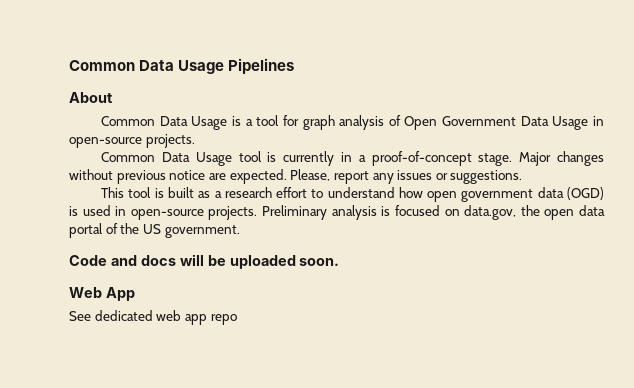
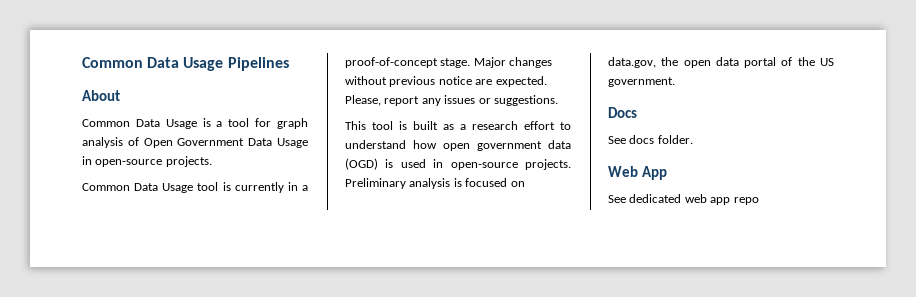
[69,254,340,269] Code and docs will be uploaded soon. -> [608,107,637,118] [608,135,693,144] Docs // See docs folder.

